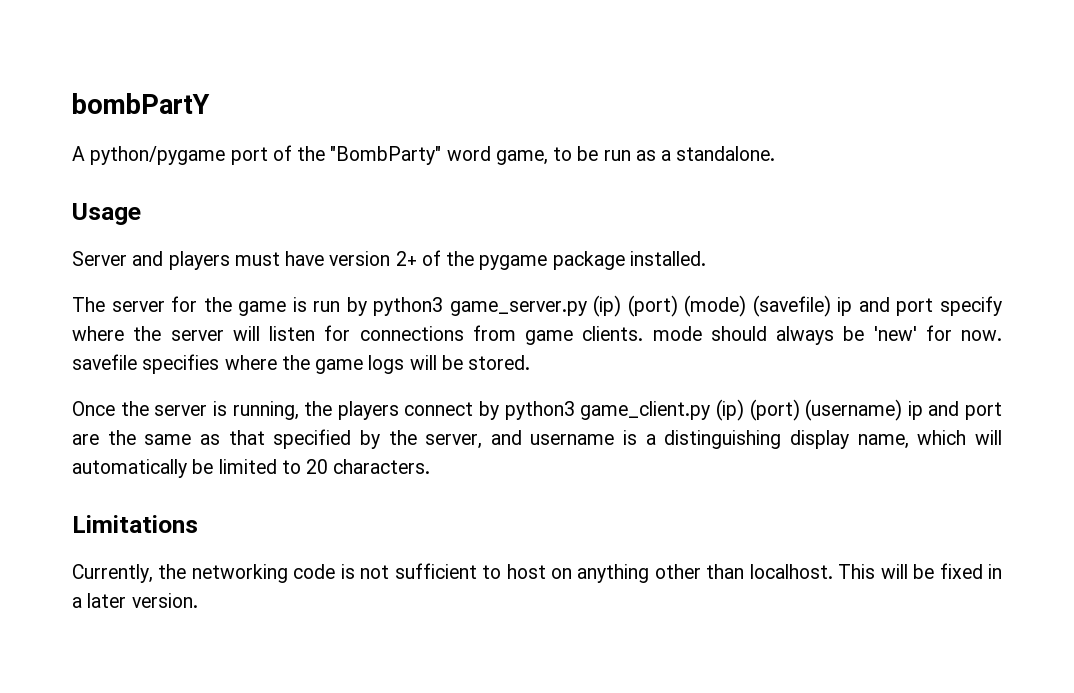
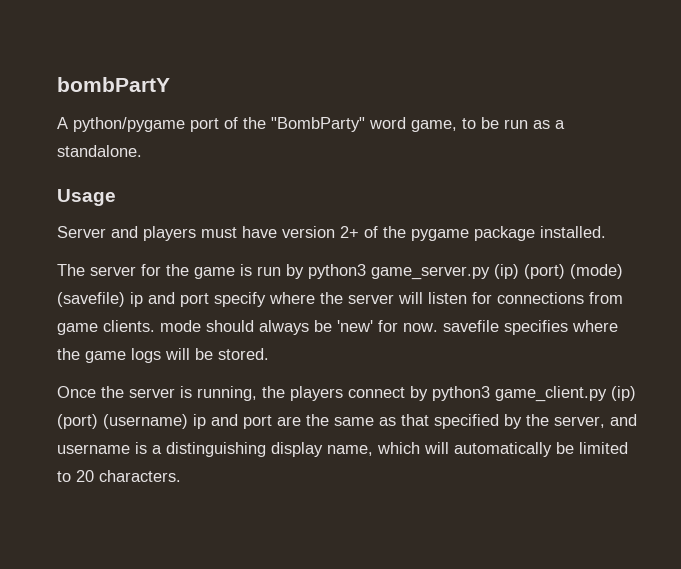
[72,515,198,533] [72,563,1003,583] [72,593,198,608] // Limitations // Currently, the networking code is not sufficient to host on anything other than localhost. This will be fixed in a later version. -> (181, 476) none

